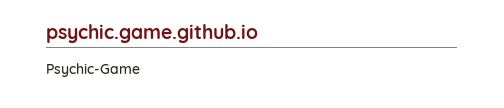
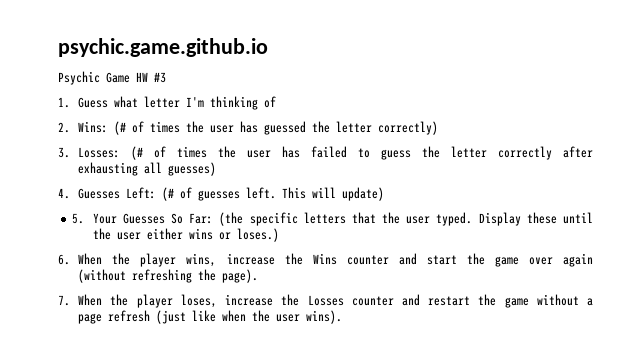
[46,63,140,77] Psychic-Game -> [58,71,166,85] [58,96,277,110] [58,121,439,135] [58,146,593,160] [78,162,217,176] [58,187,385,201] [72,212,594,226] [92,228,279,242] [58,253,593,267] [78,269,259,283] [58,294,594,308] [78,310,343,324] Psychic Game HW #3 // 1. Guess what letter I'm thinking of // 2. Wins: (# of times the user has guessed the letter correctly) // 3. Losses: (# of times the user has failed to guess the letter correctly after exhausting all guesses) // 4. Guesses Left: (# of guesses left. This will update) // 5. Your Guesses So Far: (the specific letters that the user typed. Display these until the user either wins or loses.) // 6. When the player wins, increase the Wins counter and start the game over again (without refreshing the page). // 7. When the player loses, increase the Losses counter and restart the game without a page refresh (just like when the user wins).

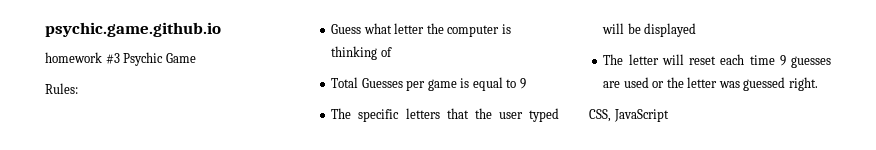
(268, 47) none -> [45,52,120,64] homework #3
[136,72,166,83] [58,96,277,110] [58,121,439,135] [58,146,593,160] [78,162,217,176] [58,187,385,201] [72,212,244,226] HW #3 // 1. Guess what letter I'm thinking of // 2. Wins: (# of times the user has guessed the letter correctly) // 3. Losses: (# of times the user has failed to guess the letter correctly after exhausting all guesses) // 4. Guesses Left: (# of guesses left. This will update) // 5. Your Guesses So Far: (the -> [45,83,78,94] [331,23,511,37] [331,46,392,60] [331,77,526,91] [331,108,352,119] // Rules: // Guess what letter the computer is thinking of // Total Guesses per game is equal to 9 // The
[436,212,594,226] [92,228,279,242] [58,253,593,267] [78,269,259,283] [58,294,594,308] [78,310,343,324] typed. Display these until the user either wins or loses.) // 6. When the player wins, increase the Wins counter and start the game over again (without refreshing the page). // 7. When the player loses, increase the Losses counter and restart the game without a page refresh (just like when the user wins). -> [529,108,559,122] [602,23,697,37] [603,54,831,68] [603,77,818,91] [589,109,669,122] typed will be displayed // The letter will reset each time 9 guesses are used or the letter was guessed right. // CSS, JavaScript

